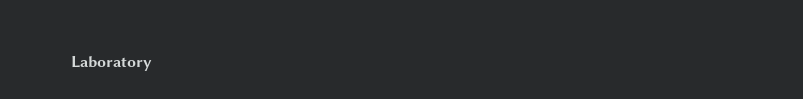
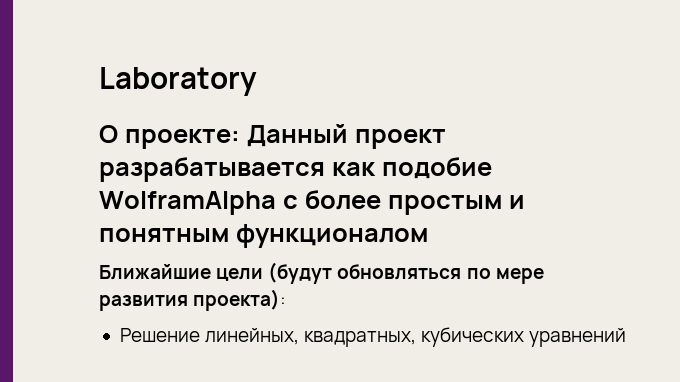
(152, 63) none -> [99,124,446,149] [99,157,492,182] [99,190,525,215] [99,224,428,248] [99,262,544,284] [99,289,287,311] [119,327,627,347] // О проекте: Данный проект разрабатывается как подобие WolframAlpha с более простым и понятным функционалом // Ближайшие цели (будут обновляться по мере развития проекта): // Решение линейных, квадратных, кубических уравнений

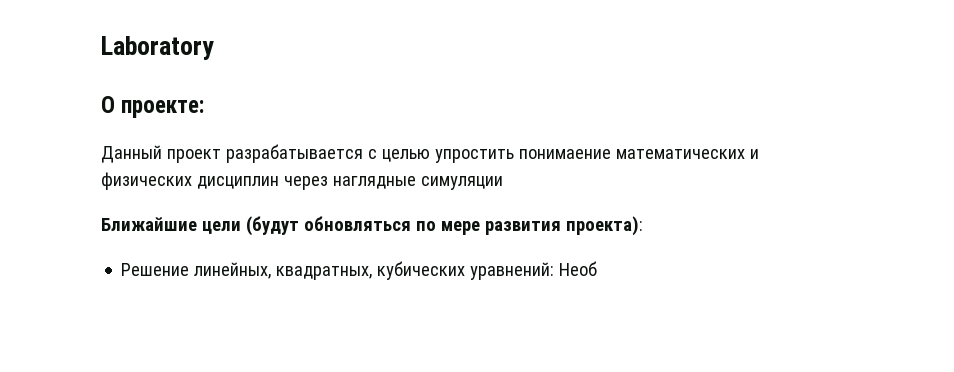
(240, 139) none -> (205, 109) //
[331,157,492,179] [99,190,525,215] [99,224,428,248] как подобие WolframAlpha с более простым и понятным функционалом -> [367,149,759,163] [101,172,503,190] с целью упростить понимаение математических и физических дисциплин через наглядные симуляции
[529,328,627,347] уравнений -> [470,261,598,280] уравнений: Необ

